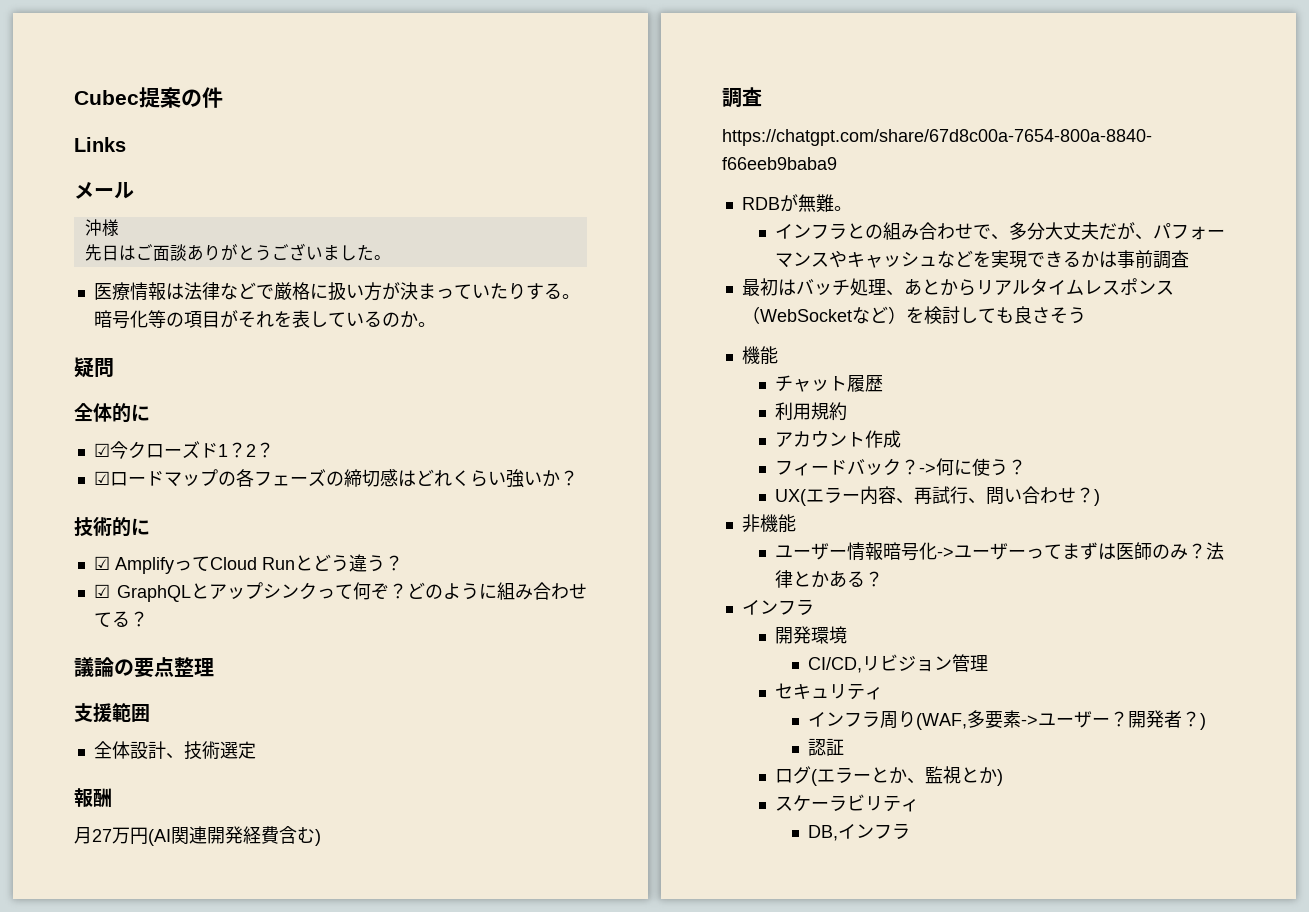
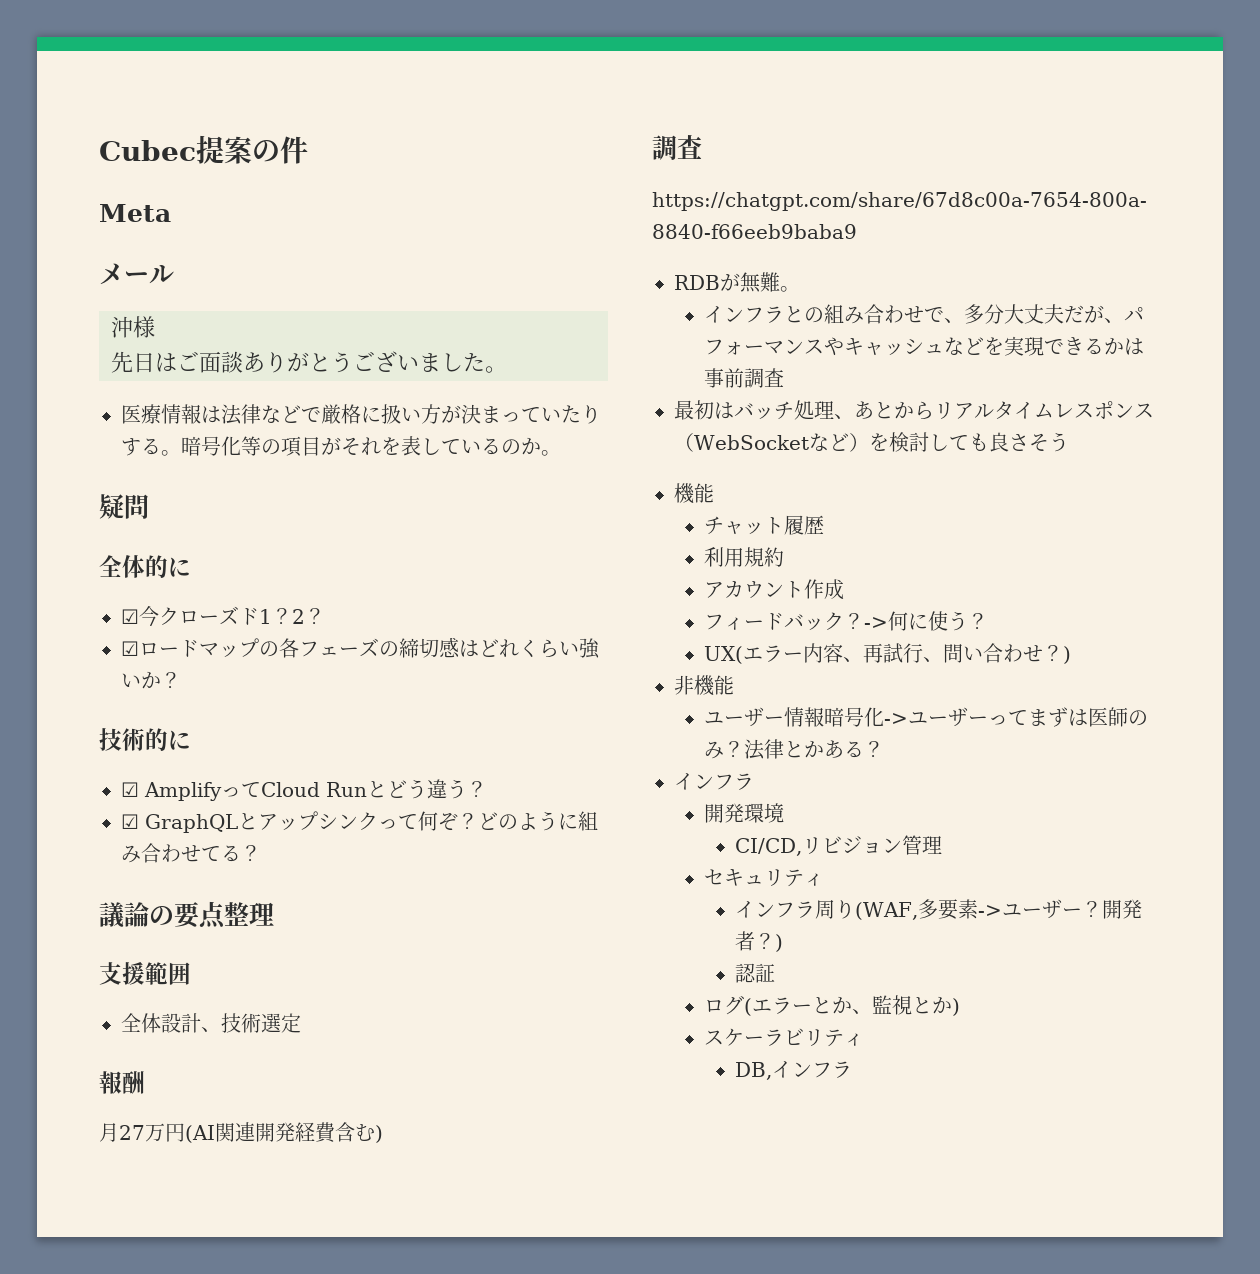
[74,137,126,152] Links -> [99,204,171,222] Meta

